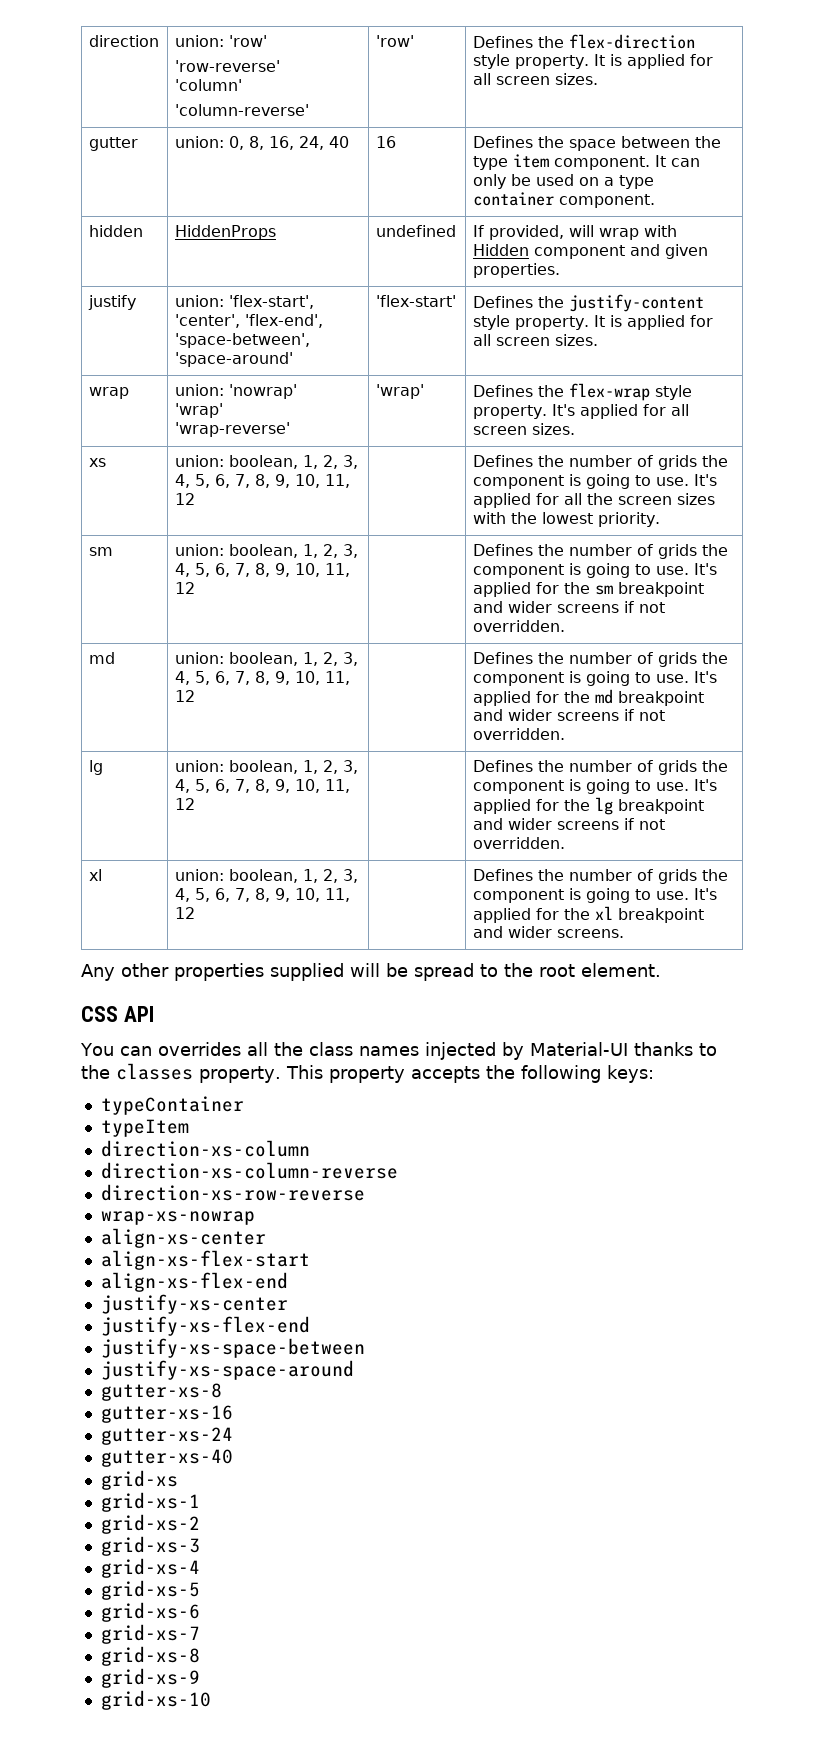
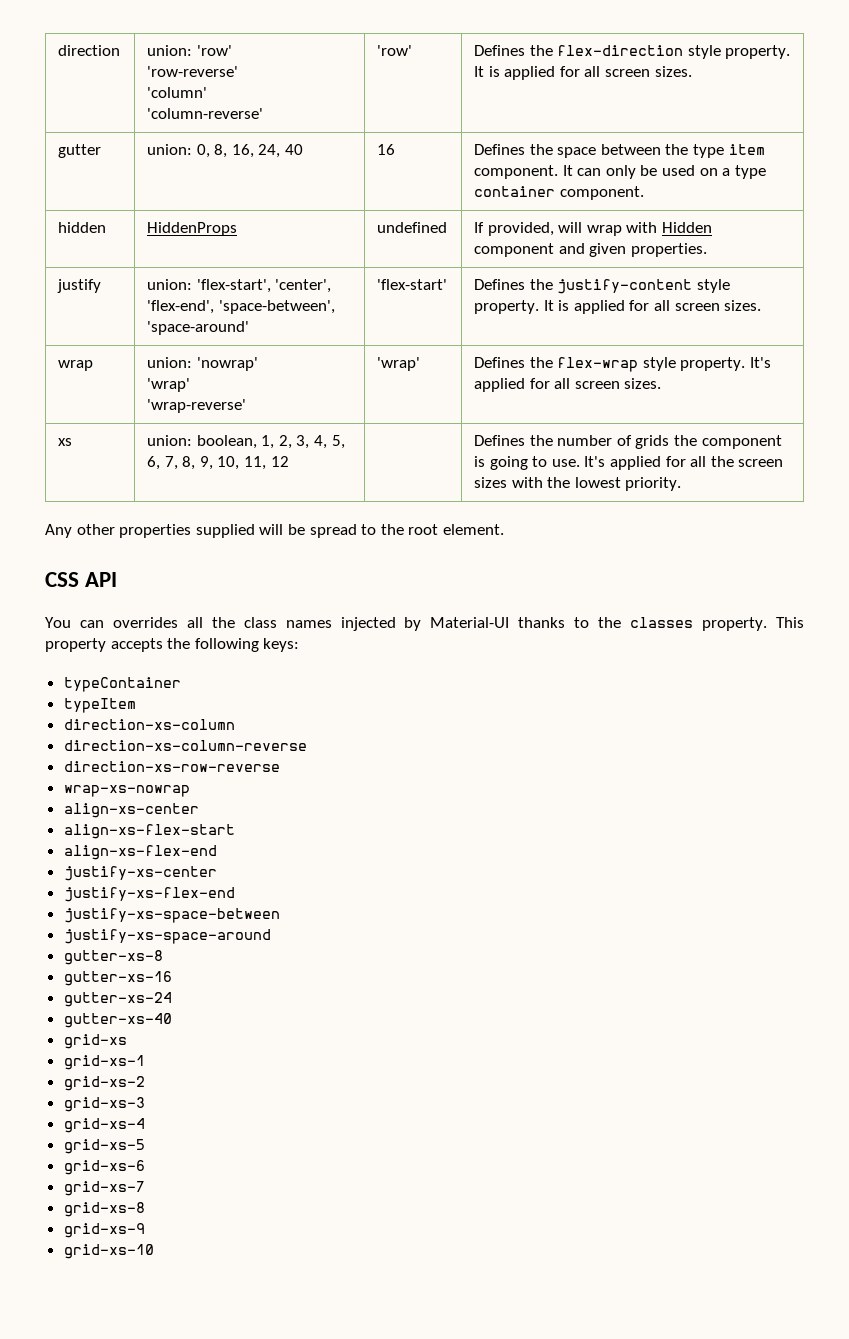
[88,547,113,556] [174,544,358,558] [174,563,350,577] [174,582,195,594] [472,544,728,559] [472,563,717,578] [472,582,704,597] [472,601,665,613] [472,620,565,632] [88,652,115,664] [174,652,358,666] [174,671,350,685] [174,690,195,702] [472,652,728,667] [472,671,717,686] [472,689,704,706] [472,709,665,721] [472,728,565,740] [88,760,103,775] [174,760,358,774] [174,779,350,793] [174,798,195,810] [472,760,728,775] [472,779,717,794] [472,797,704,815] [472,818,665,830] [472,837,565,849] [88,869,102,881] [174,869,358,883] [174,888,350,902] [174,907,195,919] [472,869,728,884] [472,888,717,903] [472,906,704,923] [472,926,624,938] // sm | union: boolean, 1, 2, 3, 4, 5, 6, 7, 8, 9, 10, 11, 12 | | Defines the number of grids the component is going to use. It's applied for the sm breakpoint and wider screens if not overridden. // md | union: boolean, 1, 2, 3, 4, 5, 6, 7, 8, 9, 10, 11, 12 | | Defines the number of grids the component is going to use. It's applied for the md breakpoint and wider screens if not overridden. // lg | union: boolean, 1, 2, 3, 4, 5, 6, 7, 8, 9, 10, 11, 12 | | Defines the number of grids the component is going to use. It's applied for the lg breakpoint and wider screens if not overridden. // xl | union: boolean, 1, 2, 3, 4, 5, 6, 7, 8, 9, 10, 11, 12 | | Defines the number of grids the component is going to use. It's applied for the xl breakpoint and wider screens. -> (682, 484) none

